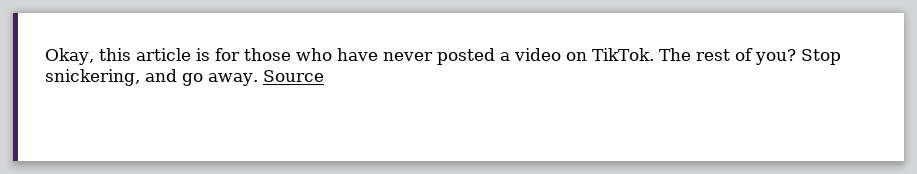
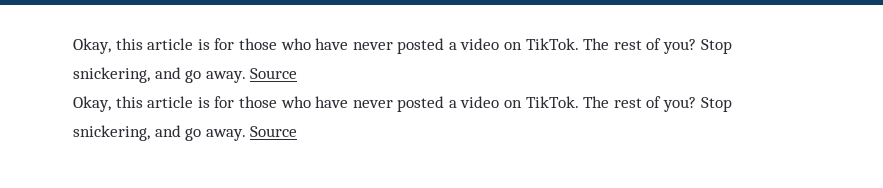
(324, 76) none -> [73,96,732,112] [73,125,298,141] // Okay, this article is for those who have never posted a video on TikTok. The rest of you? Stop snickering, and go away. Source

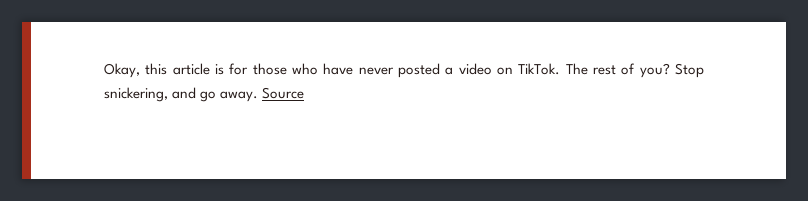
[73,96,732,112] [73,125,298,141] // Okay, this article is for those who have never posted a video on TikTok. The rest of you? Stop snickering, and go away. Source -> (305, 93) none

